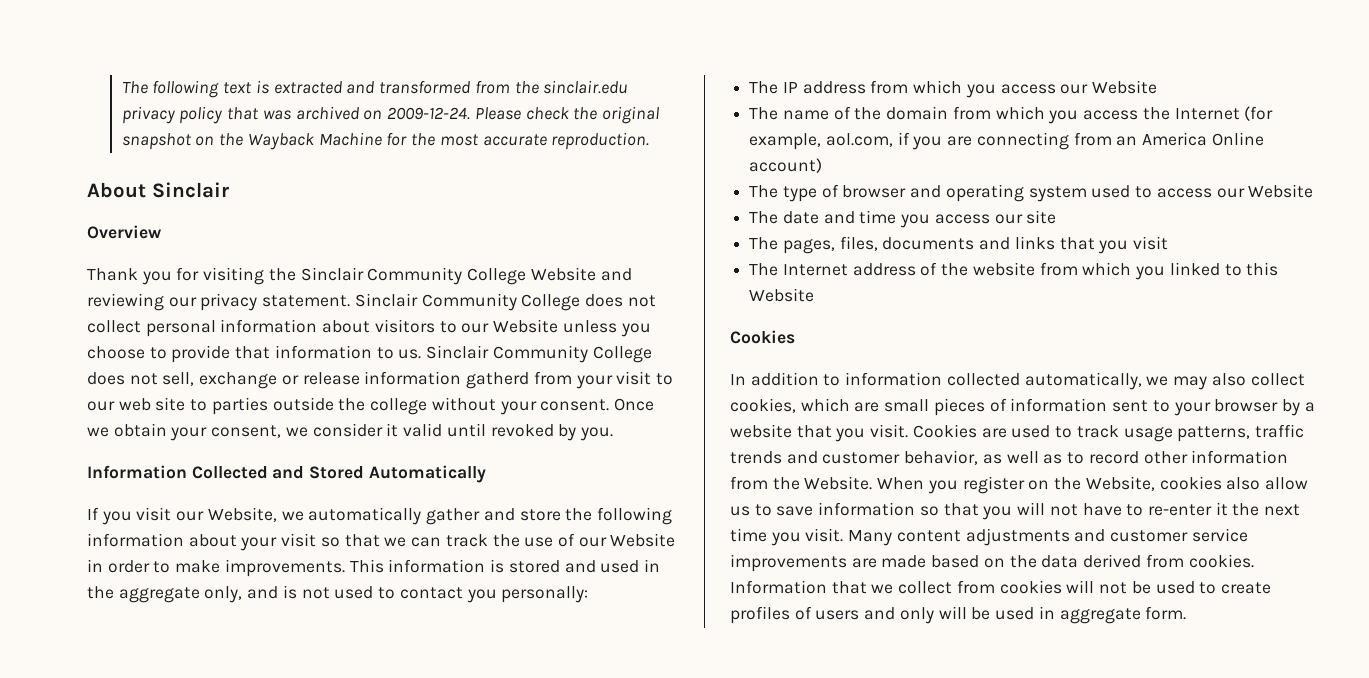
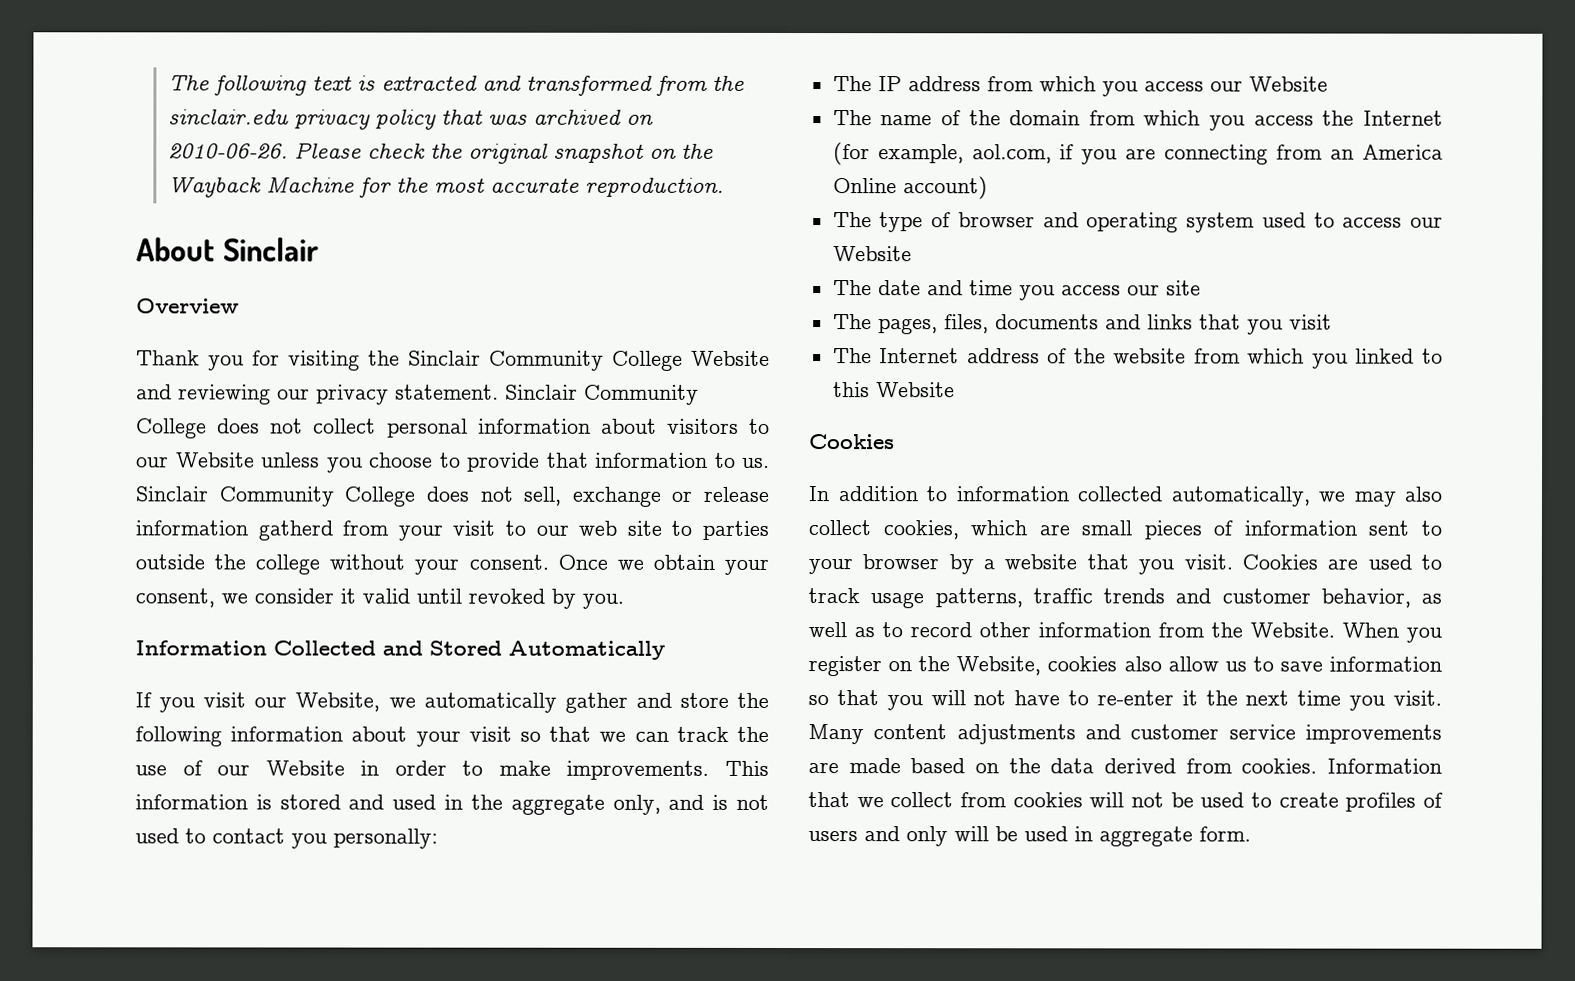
[387,107,471,120] 2009-12-24. -> [167,143,288,159] 2010-06-26.

